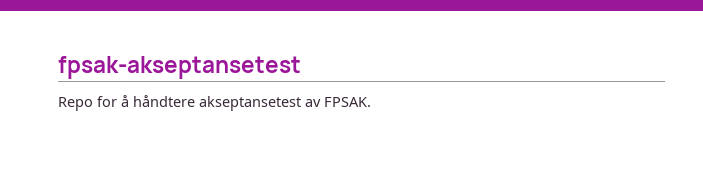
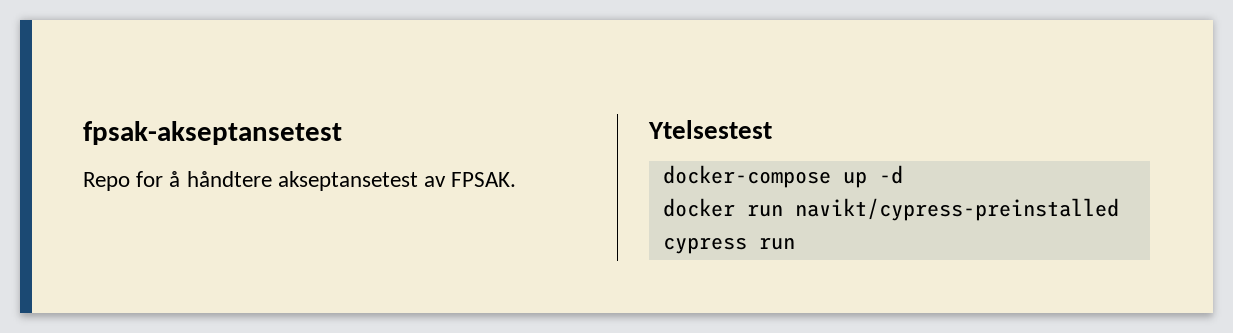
(371, 102) none -> [648,120,772,139] [662,165,903,188] [662,198,1119,221] [662,237,795,254] // Ytelsestest // docker-compose up -d // docker run navikt/cypress-preinstalled cypress run

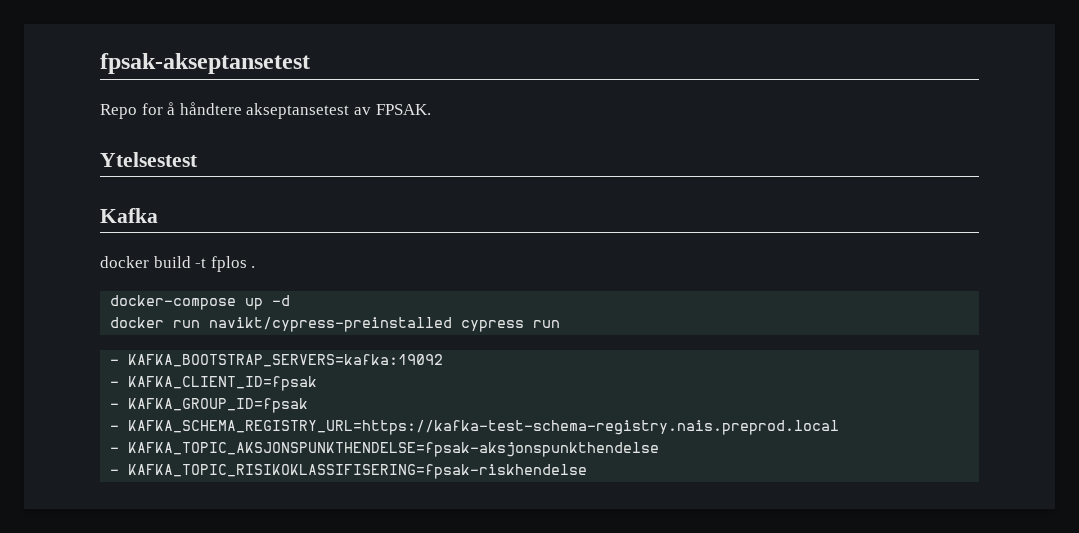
(772, 129) none -> [100,208,158,223] [100,256,256,272] // Kafka // docker build -t fplos .
(795, 243) none -> [110,354,444,367] [110,376,318,391] [110,398,309,413] [110,420,840,435] [110,442,660,457] [110,464,588,479] // - KAFKA_BOOTSTRAP_SERVERS=kafka:19092 // - KAFKA_CLIENT_ID=fpsak // - KAFKA_GROUP_ID=fpsak // - KAFKA_SCHEMA_REGISTRY_URL=https://kafka-test-schema-registry.nais.preprod.local // - KAFKA_TOPIC_AKSJONSPUNKTHENDELSE=fpsak-aksjonspunkthendelse // - KAFKA_TOPIC_RISIKOKLASSIFISERING=fpsak-riskhendelse

